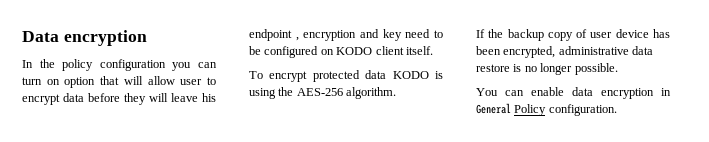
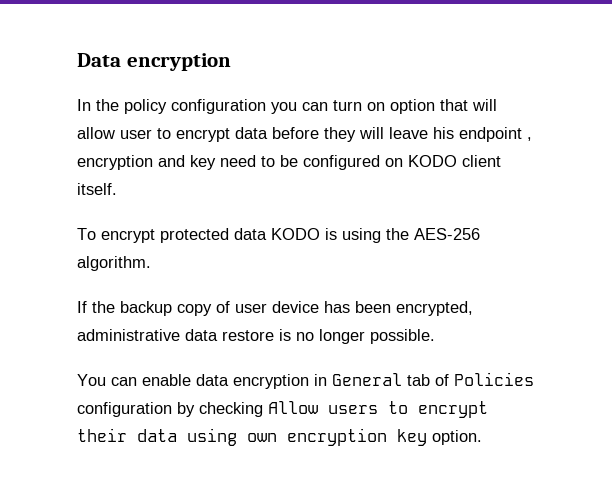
[514,104,617,116] Policy configuration. -> [407,372,534,386] [77,401,488,418] [77,428,482,446] tab of Policies configuration by checking Allow users to encrypt their data using own encryption key option.

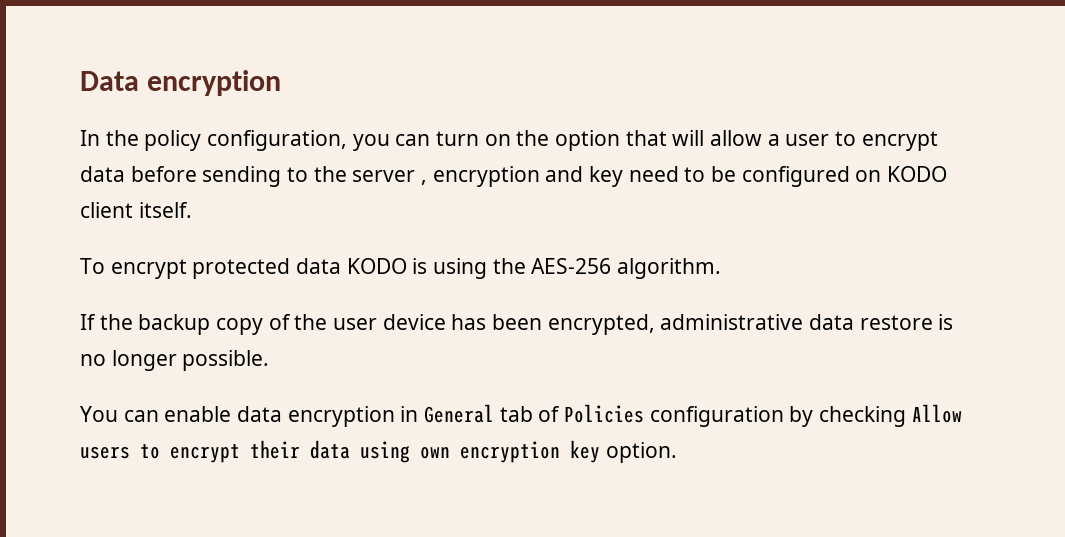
[171,99,266,114] configuration -> [207,130,348,151] configuration,
(385, 106) none -> [516,130,550,146] the
(115, 133) none -> [767,134,780,146] a
[324,127,522,142] they will leave his endpoint -> [202,166,416,187] sending to the server
(230, 307) none -> [294,314,328,330] the

